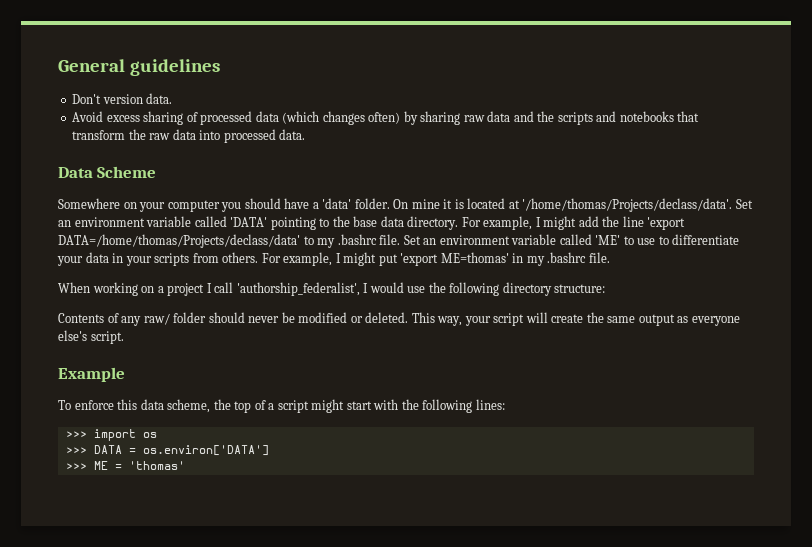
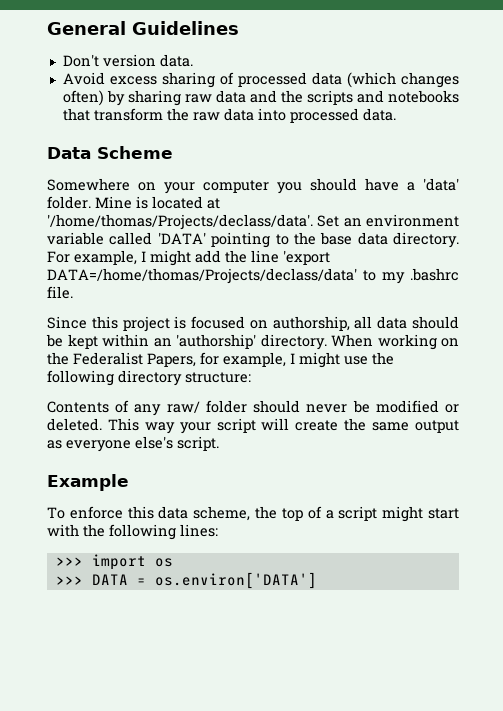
[129,59,220,76] guidelines -> [132,21,239,35] Guidelines
[393,199,453,209] On mine it -> [95,196,132,209] Mine
[403,234,740,245] [57,252,610,266] [58,282,404,296] Set an environment variable called 'ME' to use to differentiate your data in your scripts from others. For example, I might put 'export ME=thomas' in my .bashrc file. // When working on a project I call 'authorship_federalist', I would -> [47,316,459,332] [46,334,459,350] [47,352,340,368] // Since this project is focused on authorship, all data should be kept within an 'authorship' directory. When working on the Federalist Papers, for example, I might
[437,316,463,326] way, -> [144,422,175,434] way
[65,461,185,470] // >>> ME = 'thomas' -> (317, 580) none

